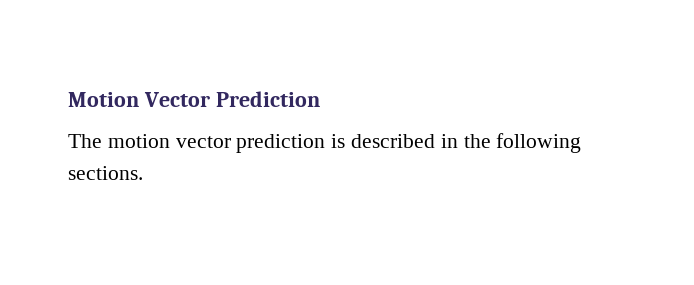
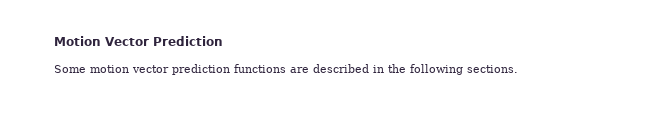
[68,134,102,148] The -> [54,65,86,73] Some
[331,134,346,148] is -> [234,64,309,73] functions are

